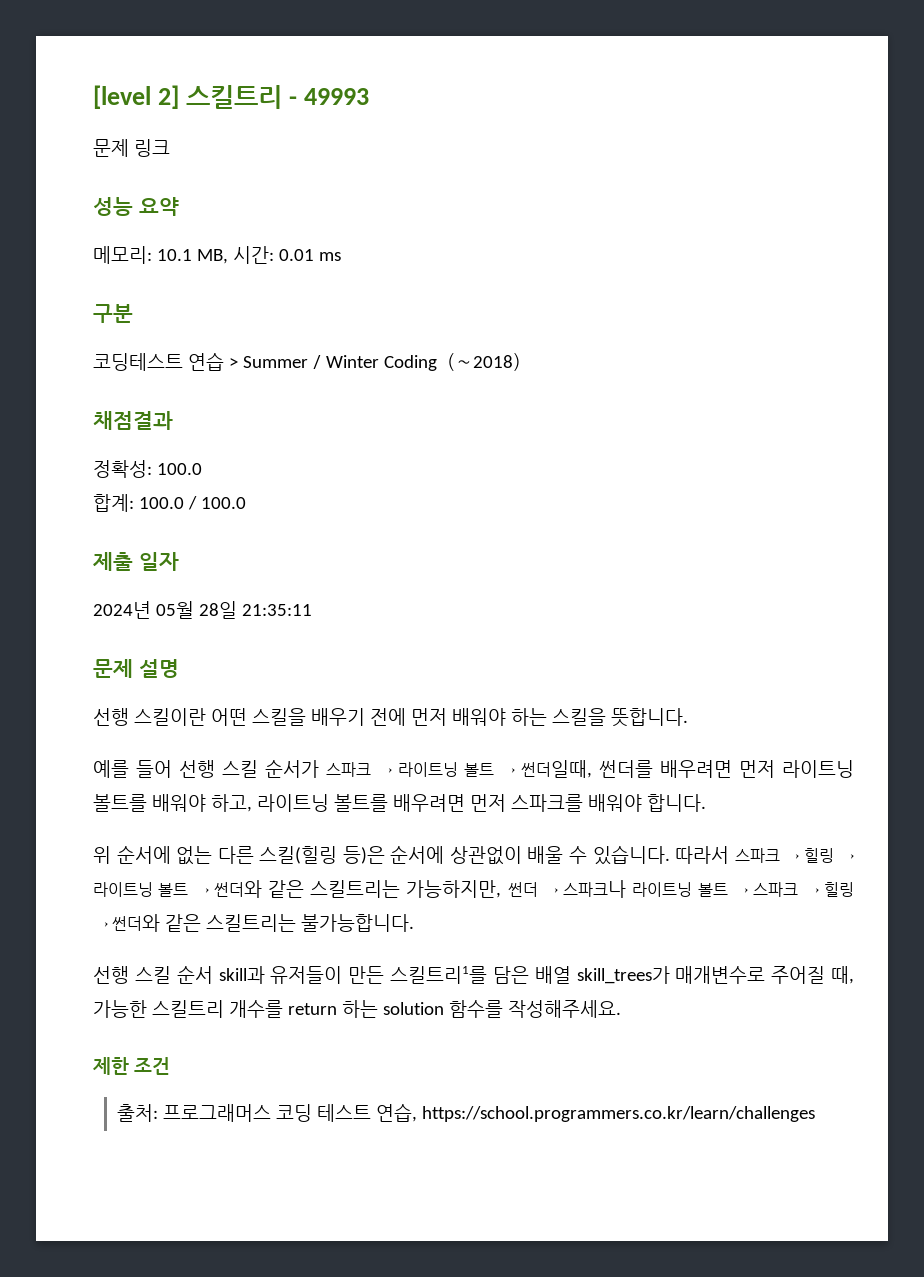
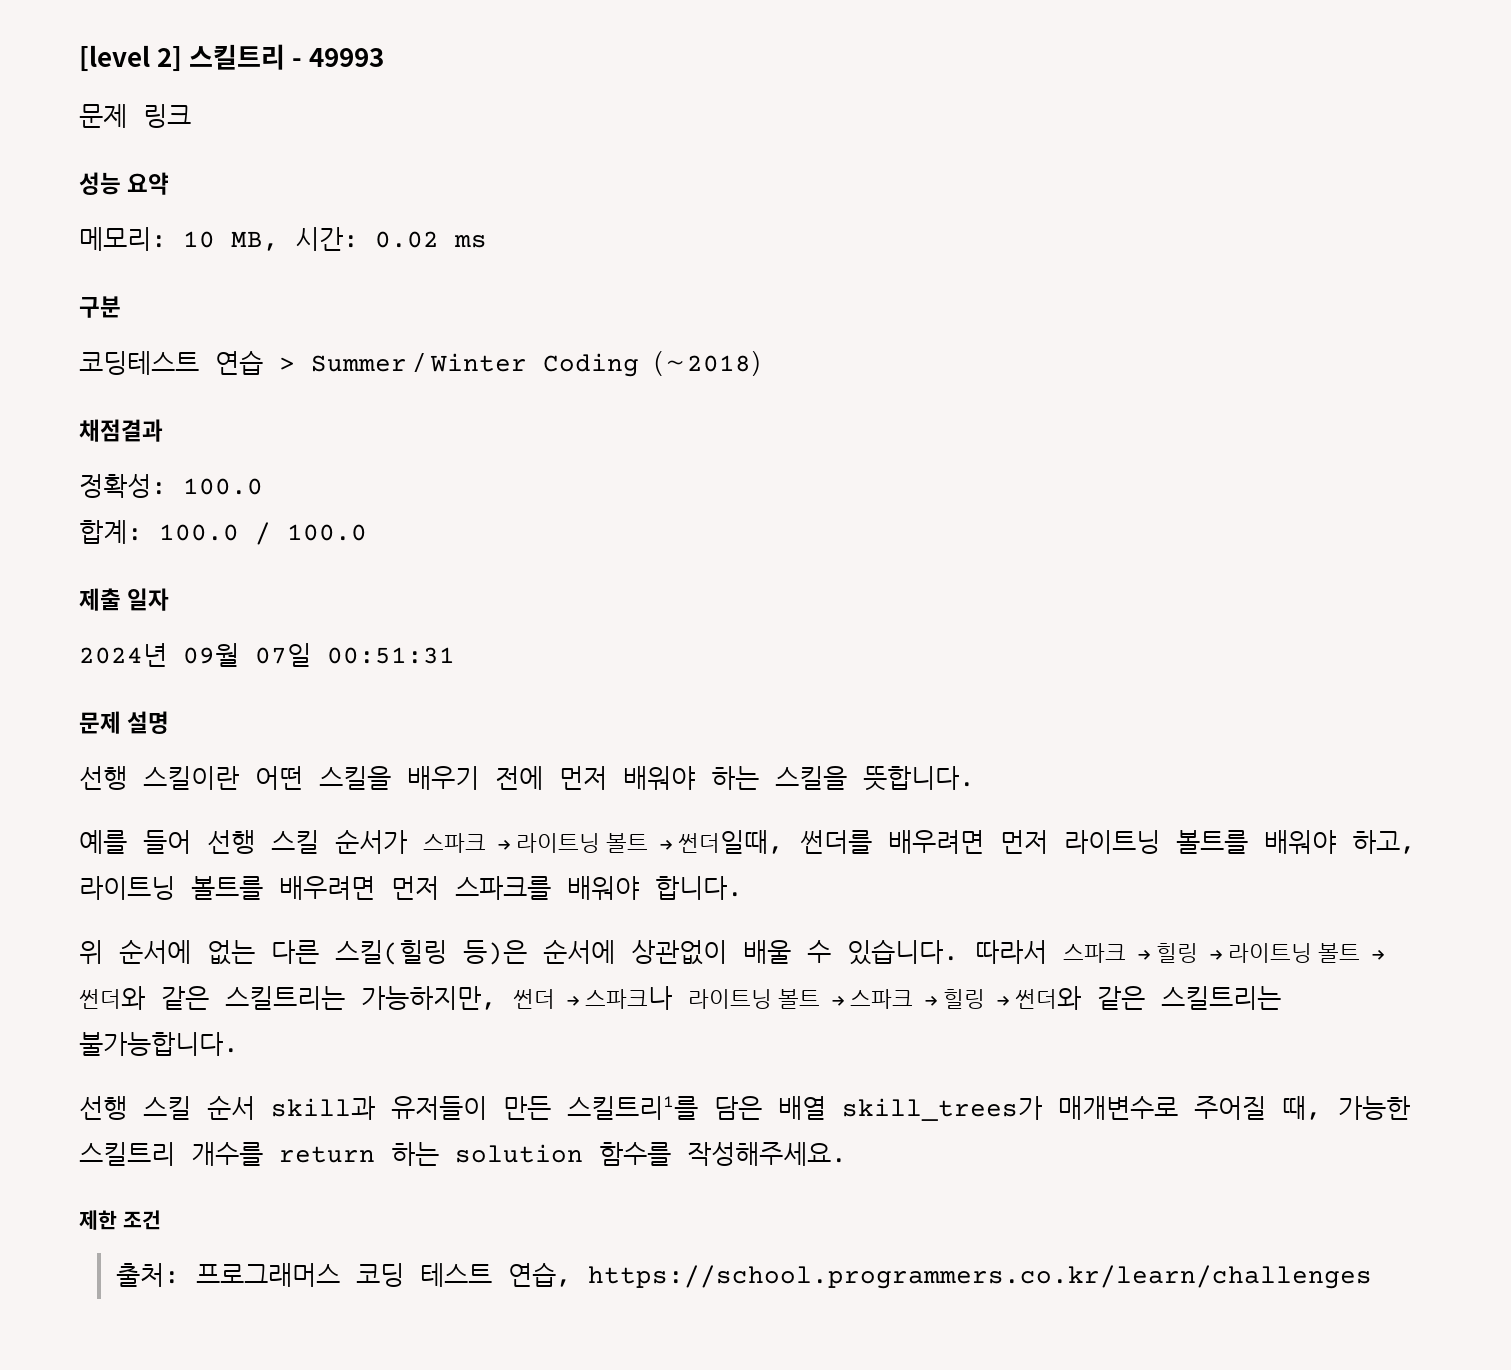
[156,249,192,261] 10.1 -> [183,231,215,248] 10
[278,249,314,261] 0.01 -> [375,231,439,248] 0.02
[155,601,312,619] 05월 28일 21:35:11 -> [183,643,455,667] 09월 07일 00:51:31

